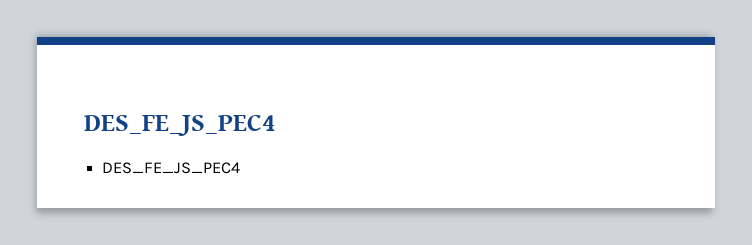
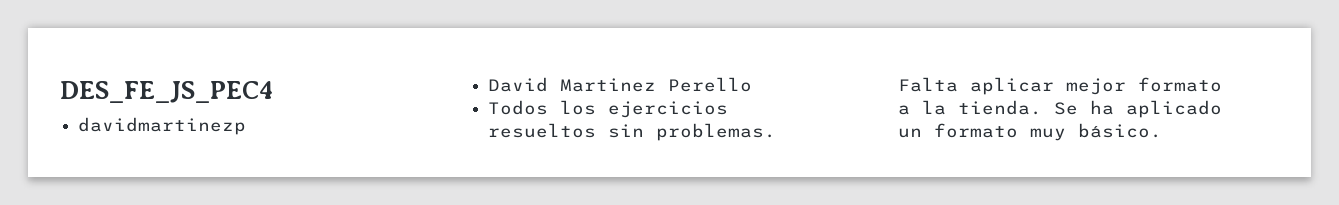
[102,162,241,174] DES_FE_JS_PEC4 -> [78,117,247,135] [488,77,753,92] [488,100,729,118] [488,123,777,141] [898,77,1223,95] [898,100,1223,118] [898,123,1163,141] davidmartinezp // David Martinez Perello // Todos los ejercicios resueltos sin problemas. Falta aplicar mejor formato a la tienda. Se ha aplicado un formato muy básico.

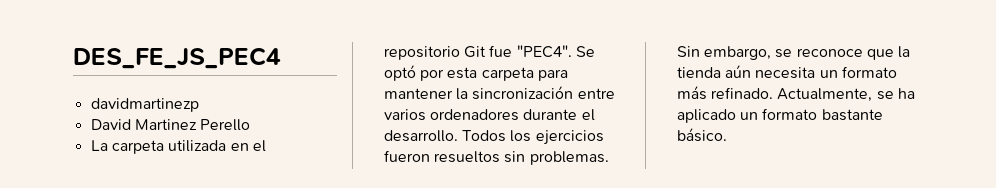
(753, 84) none -> [90,140,266,154] [383,45,595,60] [383,65,568,81] [383,86,615,100] [383,109,595,121] [383,130,458,142] La carpeta utilizada en el repositorio Git fue "PEC4". Se optó por esta carpeta para mantener la sincronización entre varios ordenadores durante el desarrollo.
(729, 109) none -> [383,150,430,162] fueron
[898,77,1223,95] [898,100,1079,115] Falta aplicar mejor formato a la tienda. Se -> [676,46,911,60] [676,65,897,79] [676,86,894,102] Sin embargo, se reconoce que la tienda aún necesita un formato más refinado. Actualmente, se
[1030,128,1067,141] muy -> [821,109,883,121] bastante

